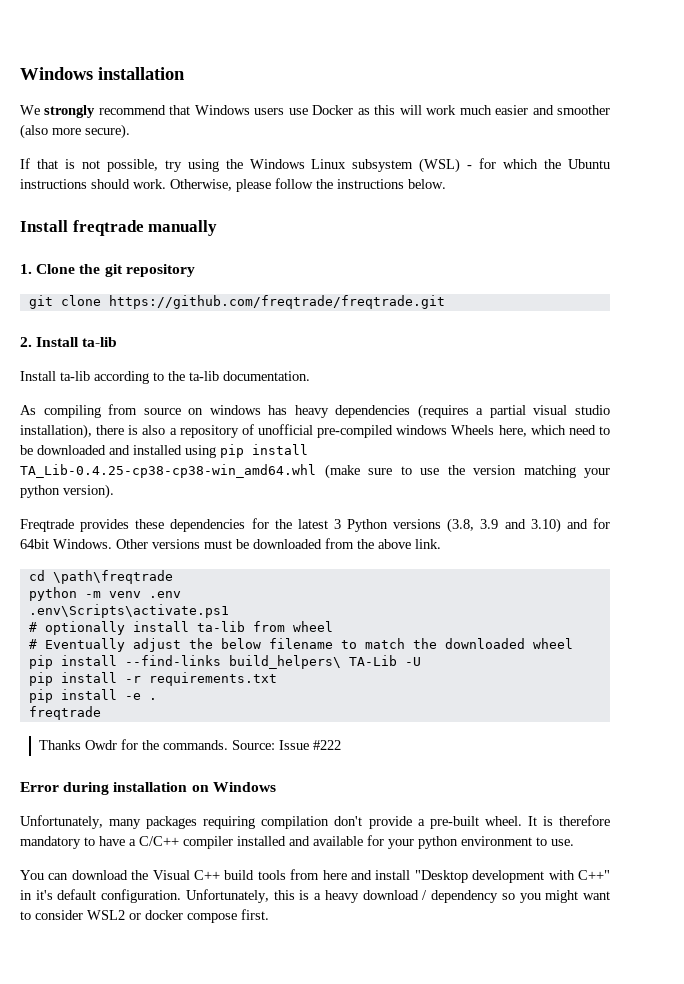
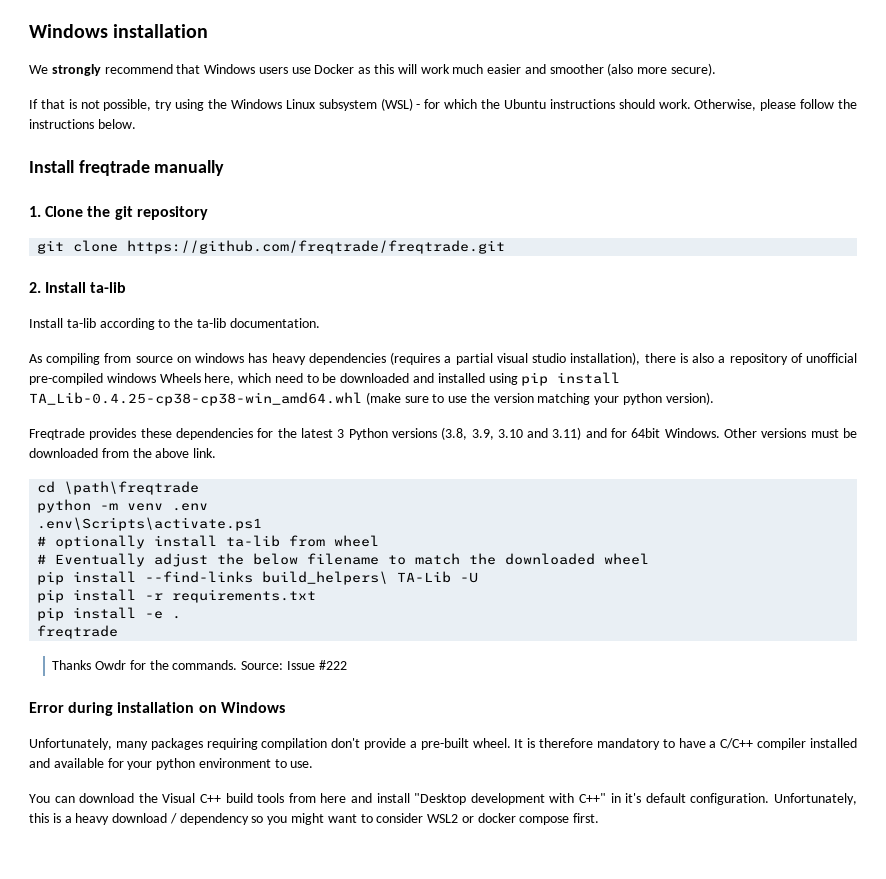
[480,518,561,533] 3.9 and 3.10) -> [471,427,582,440] 3.9, 3.10 and 3.11)

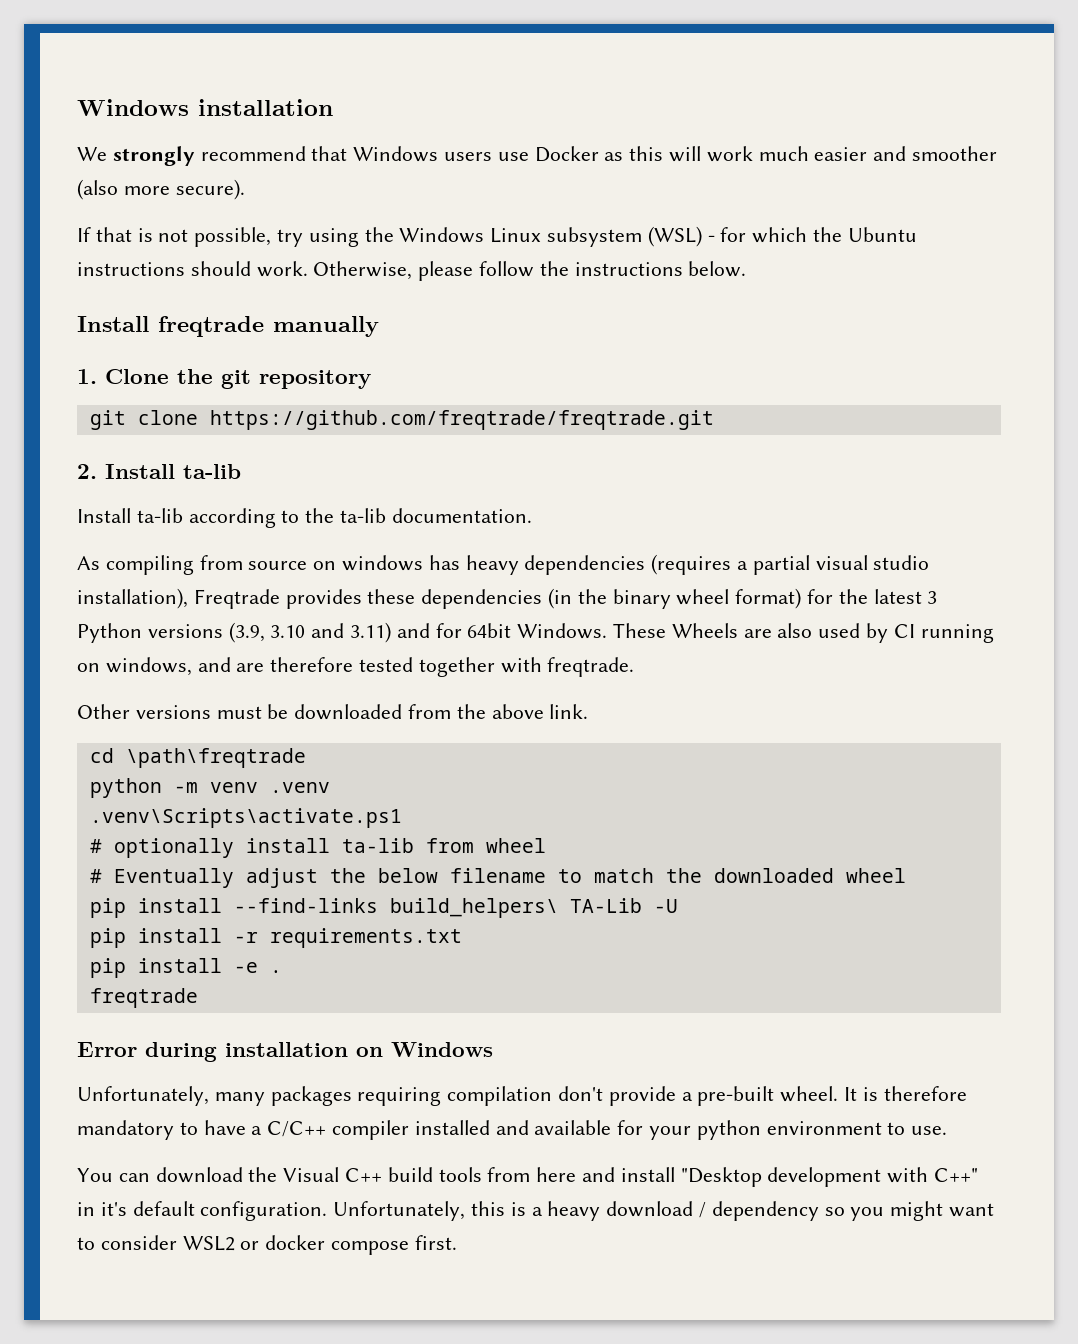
[644,353,857,365] [29,372,621,386] [29,392,714,406] [29,428,253,440] there is also a repository of unofficial pre-compiled windows Wheels here, which need to be downloaded and installed using pip install TA_Lib-0.4.25-cp38-cp38-win_amd64.whl (make sure to use the version matching your python version). // Freqtrade provides these dependencies -> [193,588,802,609] Freqtrade provides these dependencies (in the binary wheel format)
[441,427,494,440] (3.8, 3.9, -> [228,622,265,643] (3.9,
(720, 433) none -> [613,623,994,643] [77,657,635,677] These Wheels are also used by CI running on windows, and are therefore tested together with freqtrade. //
[172,503,209,511] [37,517,263,531] .env // .env\Scripts\activate.ps1 -> [269,782,330,793] [89,808,402,828] .venv // .venv\Scripts\activate.ps1
[52,660,347,670] // Thanks Owdr for the commands. Source: Issue #222 -> (198, 998) none

